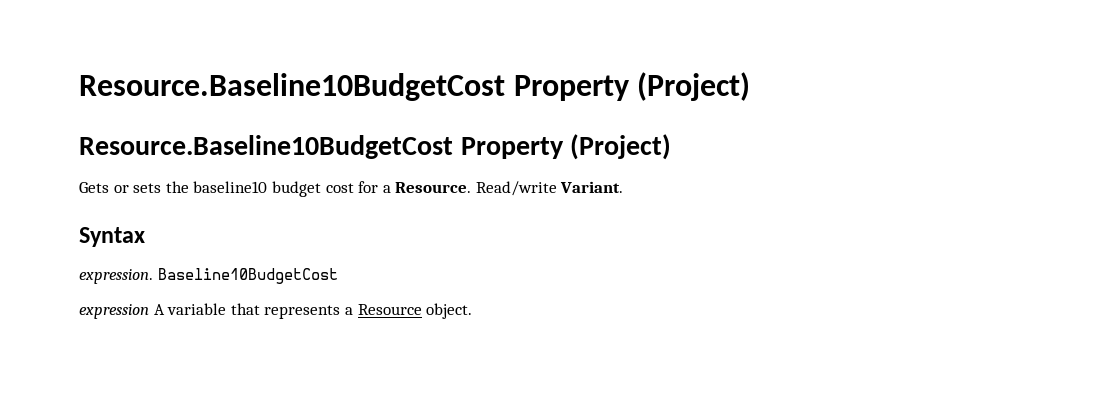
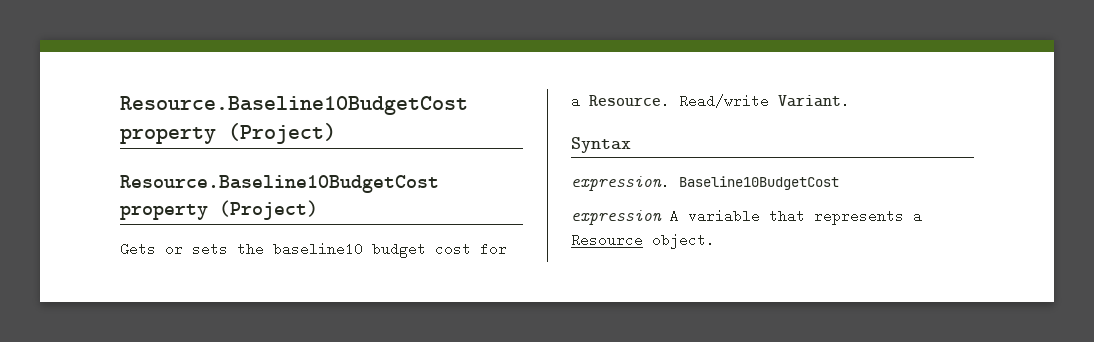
[79,73,629,101] Resource.Baseline10BudgetCost Property -> [120,96,468,115] [120,127,216,144] Resource.Baseline10BudgetCost property
[460,137,564,159] Property -> [120,204,208,220] property

